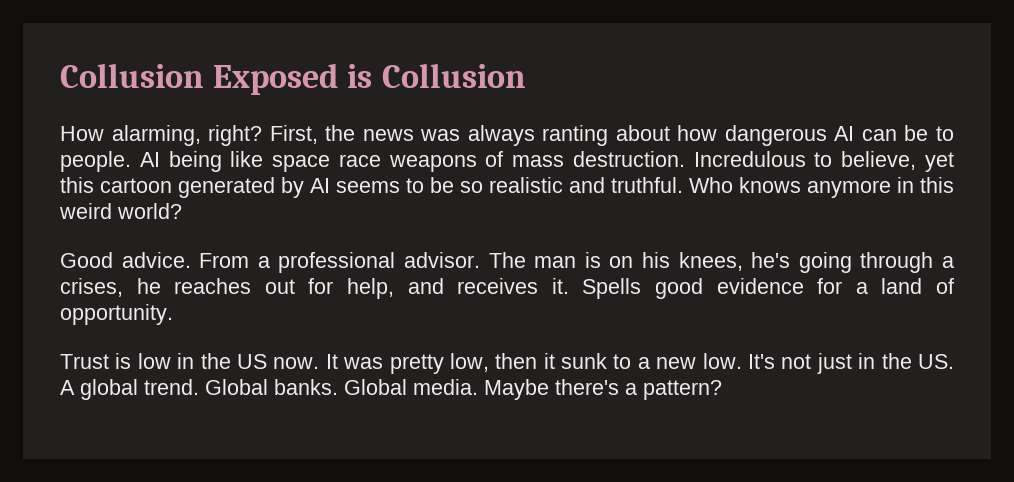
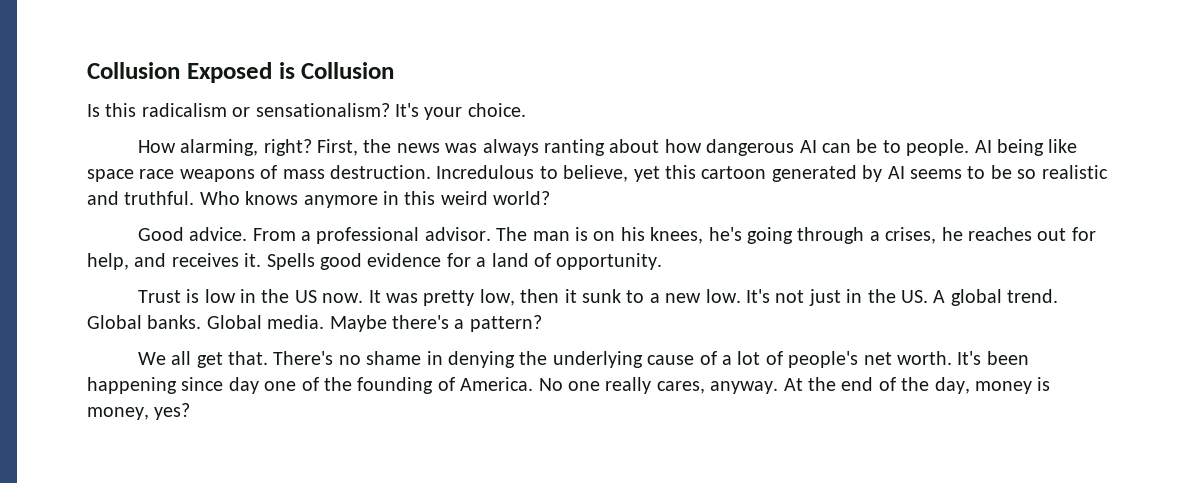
(526, 75) none -> [87,103,526,120] // Is this radicalism or sensationalism? It's your choice.
(722, 390) none -> [137,351,1029,368] [87,377,1051,394] [87,403,191,420] // We all get that. There's no shame in denying the underlying cause of a lot of people's net worth. It's been happening since day one of the founding of America. No one really cares, anyway. At the end of the day, money is money, yes?

